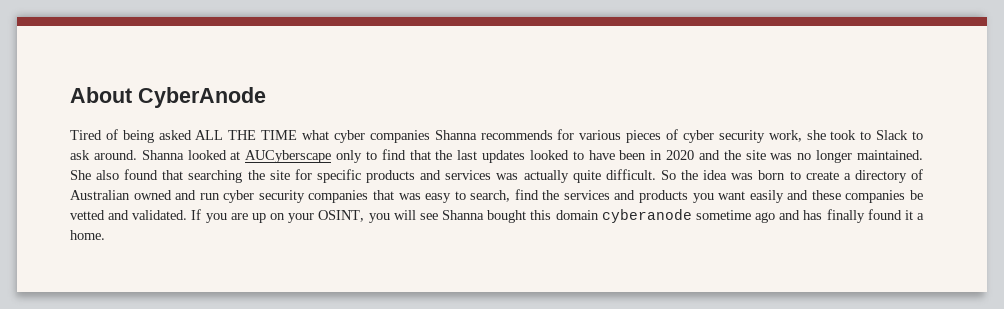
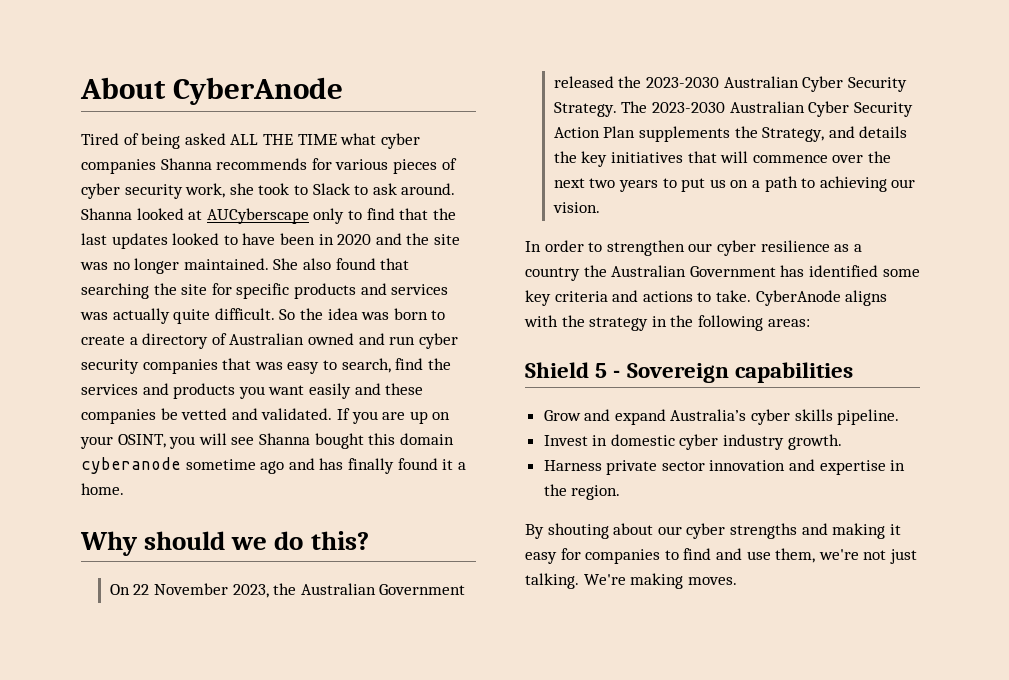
(105, 235) none -> [80,531,369,556] [109,583,466,598] [553,76,907,92] [553,101,913,117] [553,126,908,142] [553,151,892,167] [553,176,916,192] [552,202,600,213] [525,240,862,256] [525,265,920,281] [525,290,888,306] [524,315,810,331] [525,362,853,383] [543,409,900,425] [543,434,842,450] [543,459,906,475] [543,484,621,500] [525,523,901,539] [525,548,917,564] [525,573,737,589] // Why should we do this? // On 22 November 2023, the Australian Government released the 2023-2030 Australian Cyber Security Strategy. The 2023-2030 Australian Cyber Security Action Plan supplements the Strategy, and details the key initiatives that will commence over the next two years to put us on a path to achieving our vision. // In order to strengthen our cyber resilience as a country the Australian Government has identified some key criteria and actions to take. CyberAnode aligns with the strategy in the following areas: // Shield 5 - Sovereign capabilities // Grow and expand Australia’s cyber skills pipeline. // Invest in domestic cyber industry growth. // Harness private sector innovation and expertise in the region. // By shouting about our cyber strengths and making it easy for companies to find and use them, we're not just talking. We're making moves.

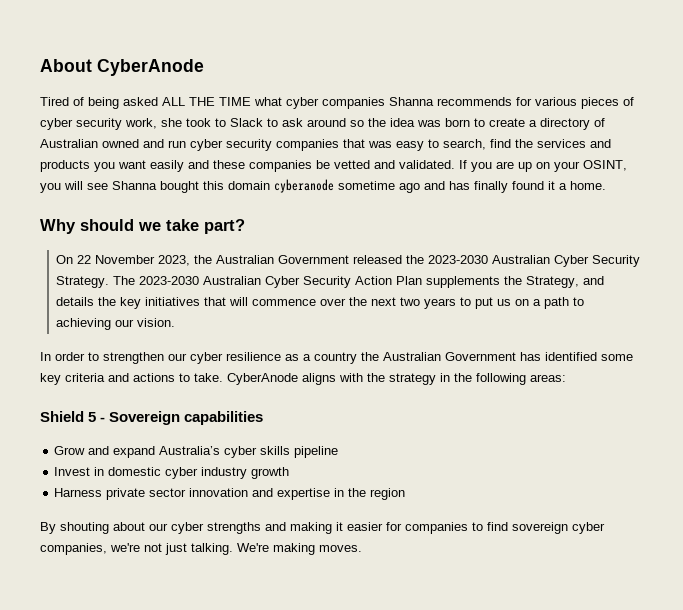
[401,183,456,195] [81,208,456,224] [81,233,460,249] [80,258,410,274] [81,283,449,299] [80,308,296,324] around. Shanna looked at AUCyberscape only to find that the last updates looked to have been in 2020 and the site was no longer maintained. She also found that searching the site for specific products and services was actually quite difficult. So -> [307,118,364,127] around so
[274,531,369,550] do this? -> [166,219,245,234] take part?
[837,409,900,425] pipeline. -> [294,446,339,458] pipeline
[787,434,842,450] growth. -> [251,467,290,479] growth
[571,485,621,500] region. -> [370,488,406,500] region
[525,552,557,564] easy -> [347,522,383,531] easier
[715,548,816,563] and use them, -> [512,522,605,534] [40,543,107,555] sovereign cyber companies,

